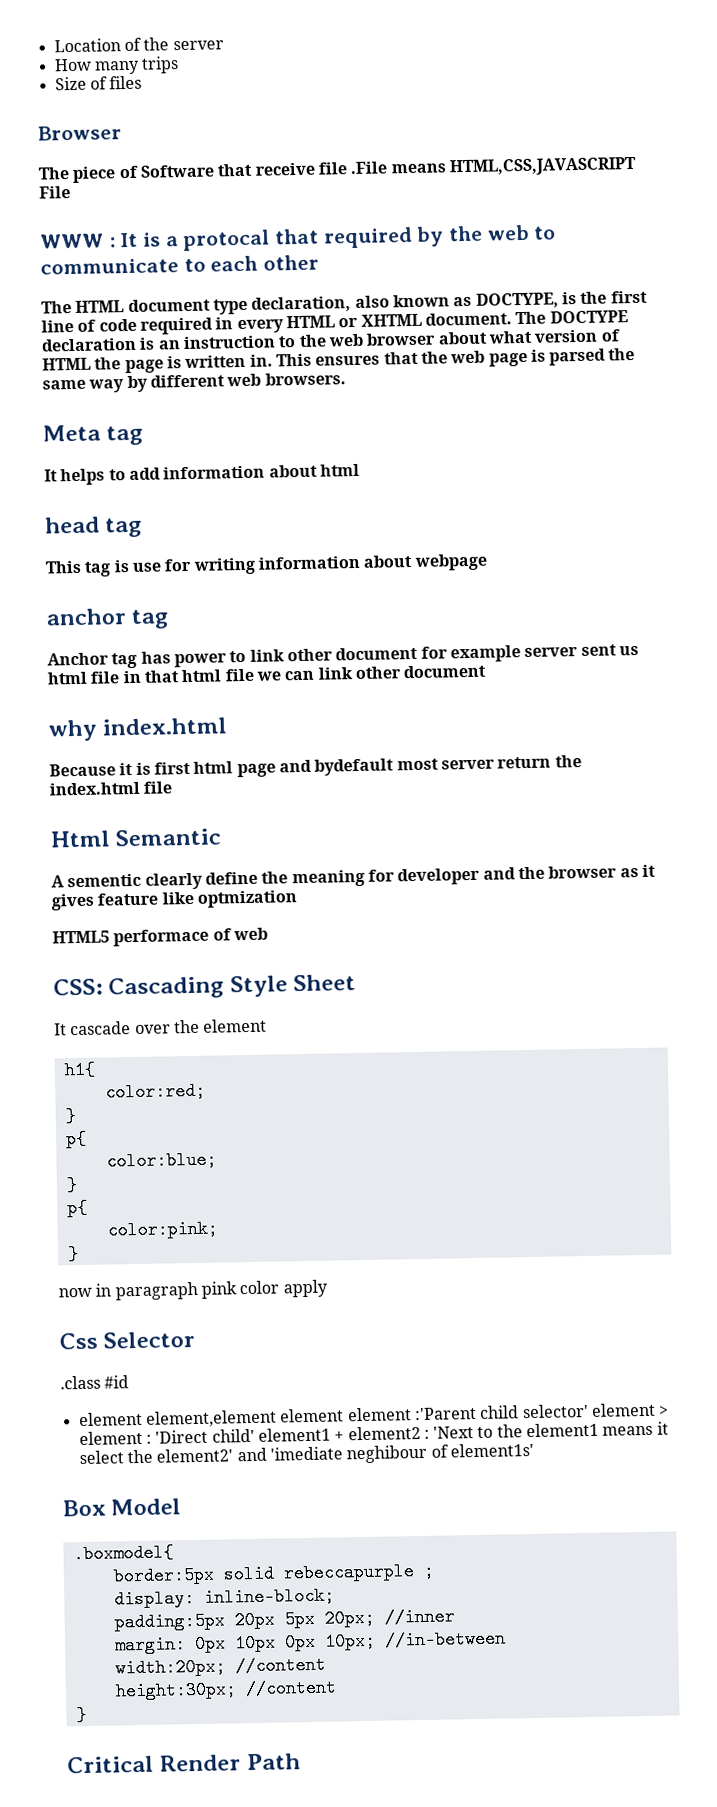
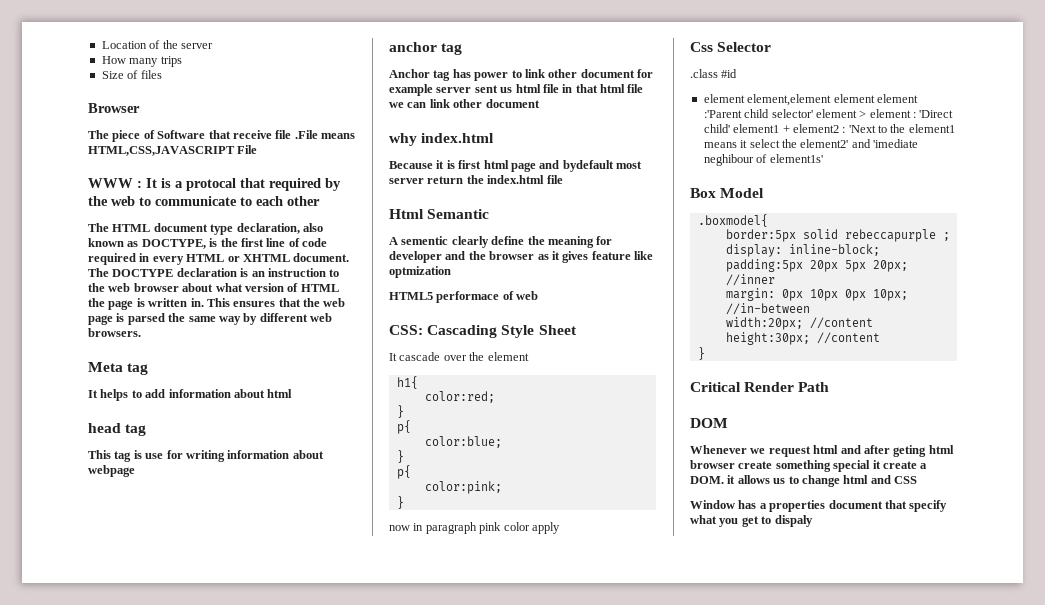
(301, 1762) none -> [690,418,728,428] [690,445,954,457] [690,460,928,472] [690,475,917,487] [690,500,948,512] [690,515,813,527] // DOM // Whenever we request html and after geting html browser create something special it create a DOM. it allows us to change html and CSS // Window has a properties document that specify what you get to dispaly

